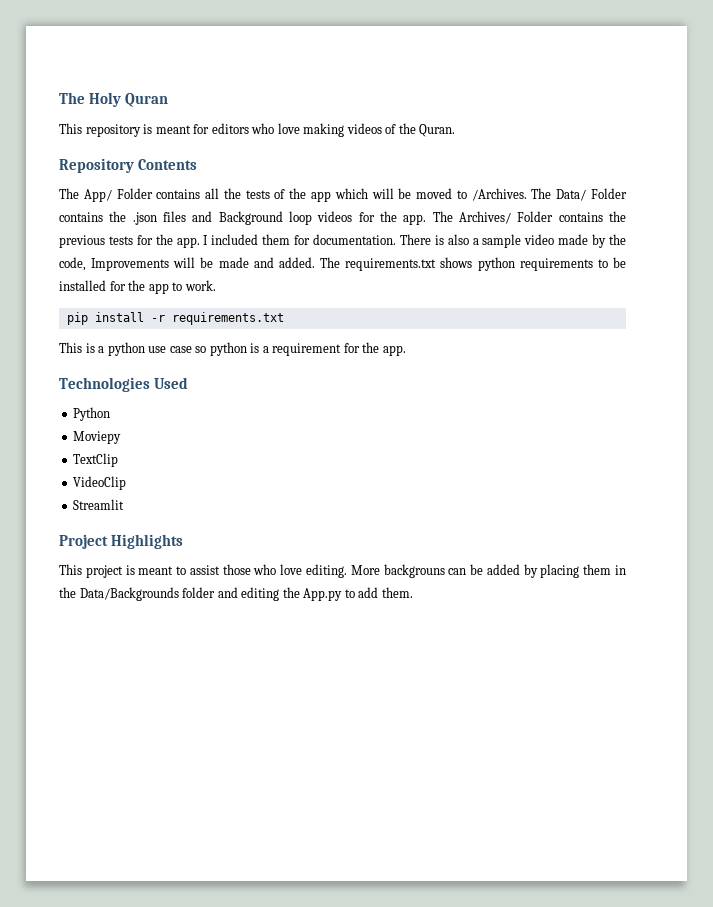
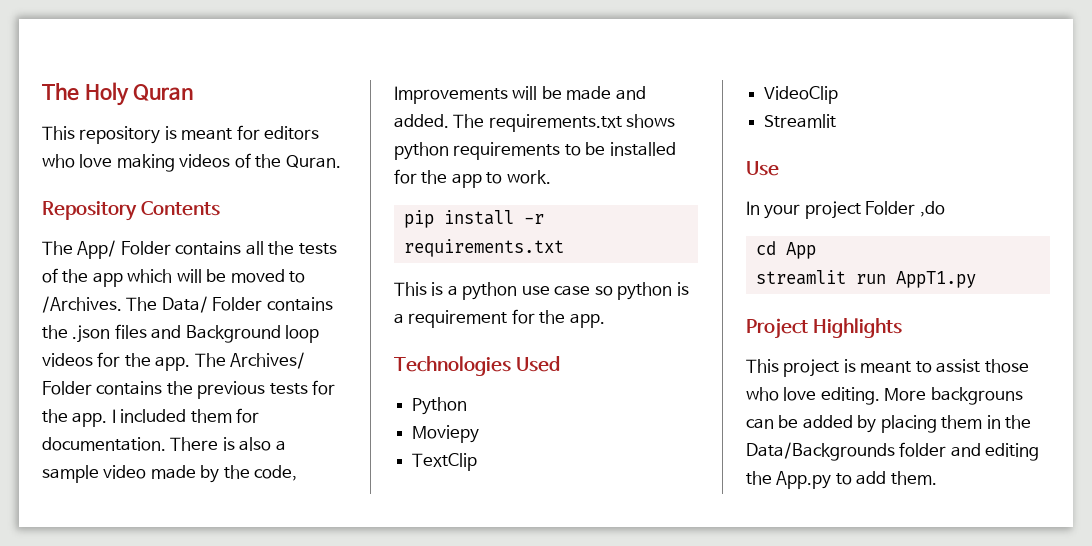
(125, 504) none -> [746,161,779,176] [746,201,945,219] [755,241,816,259] [755,270,976,288] // Use // In your project Folder ,do // cd App // streamlit run AppT1.py

